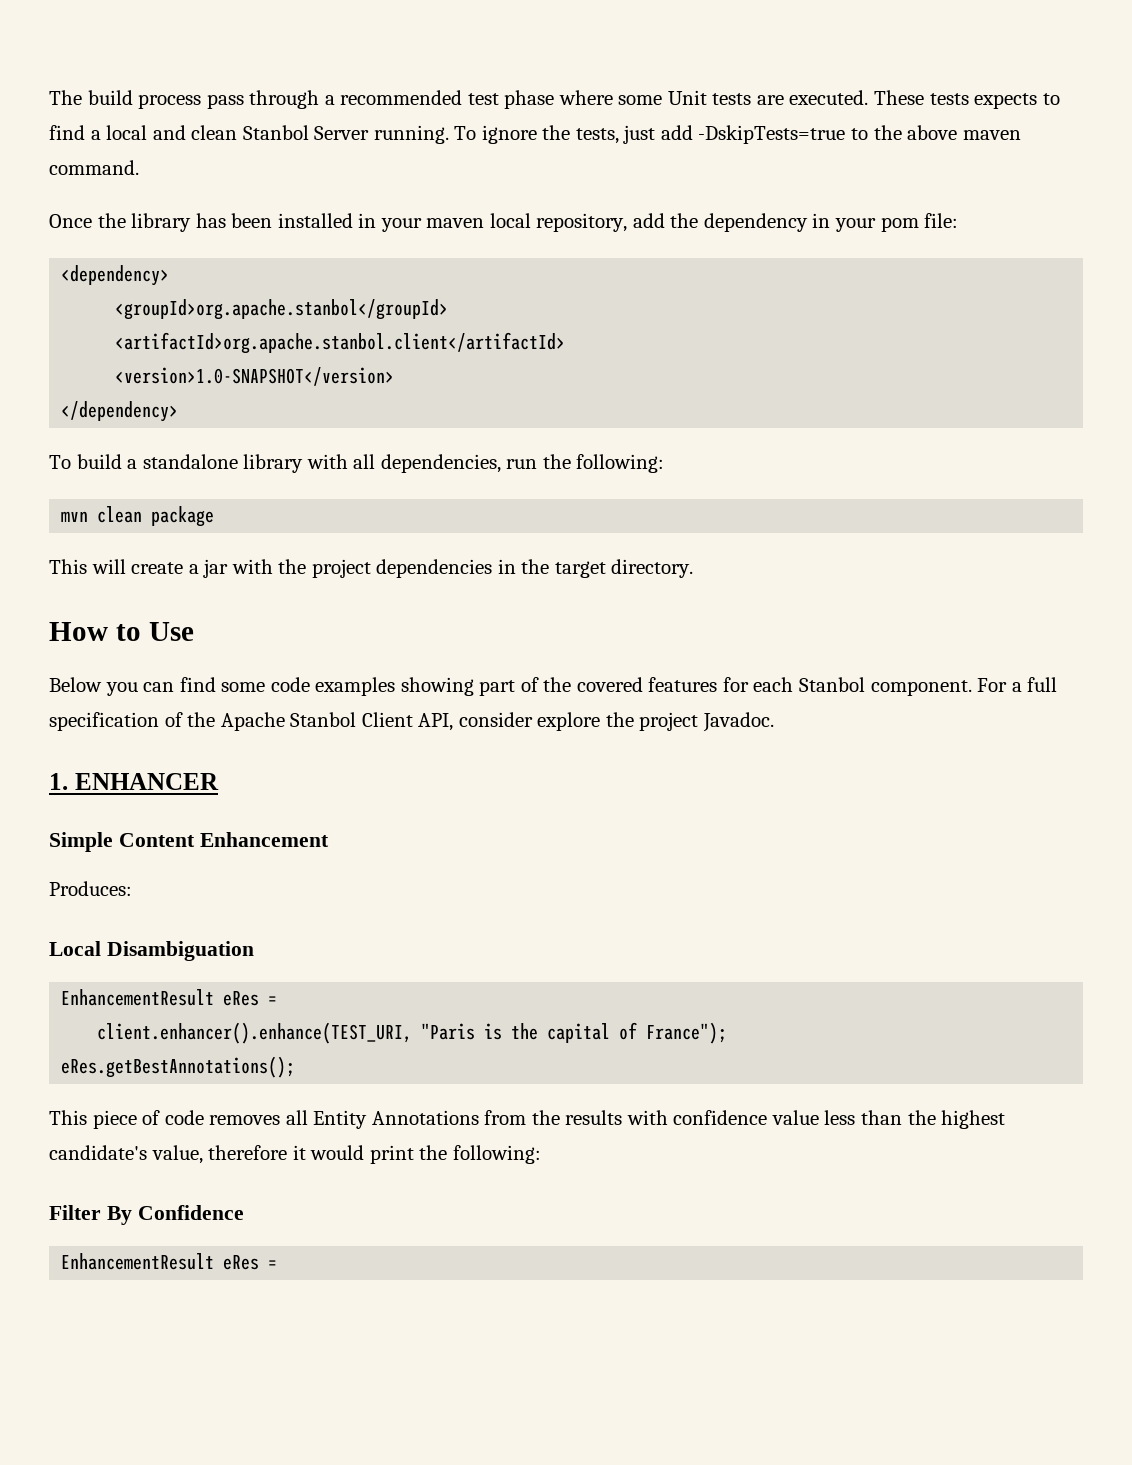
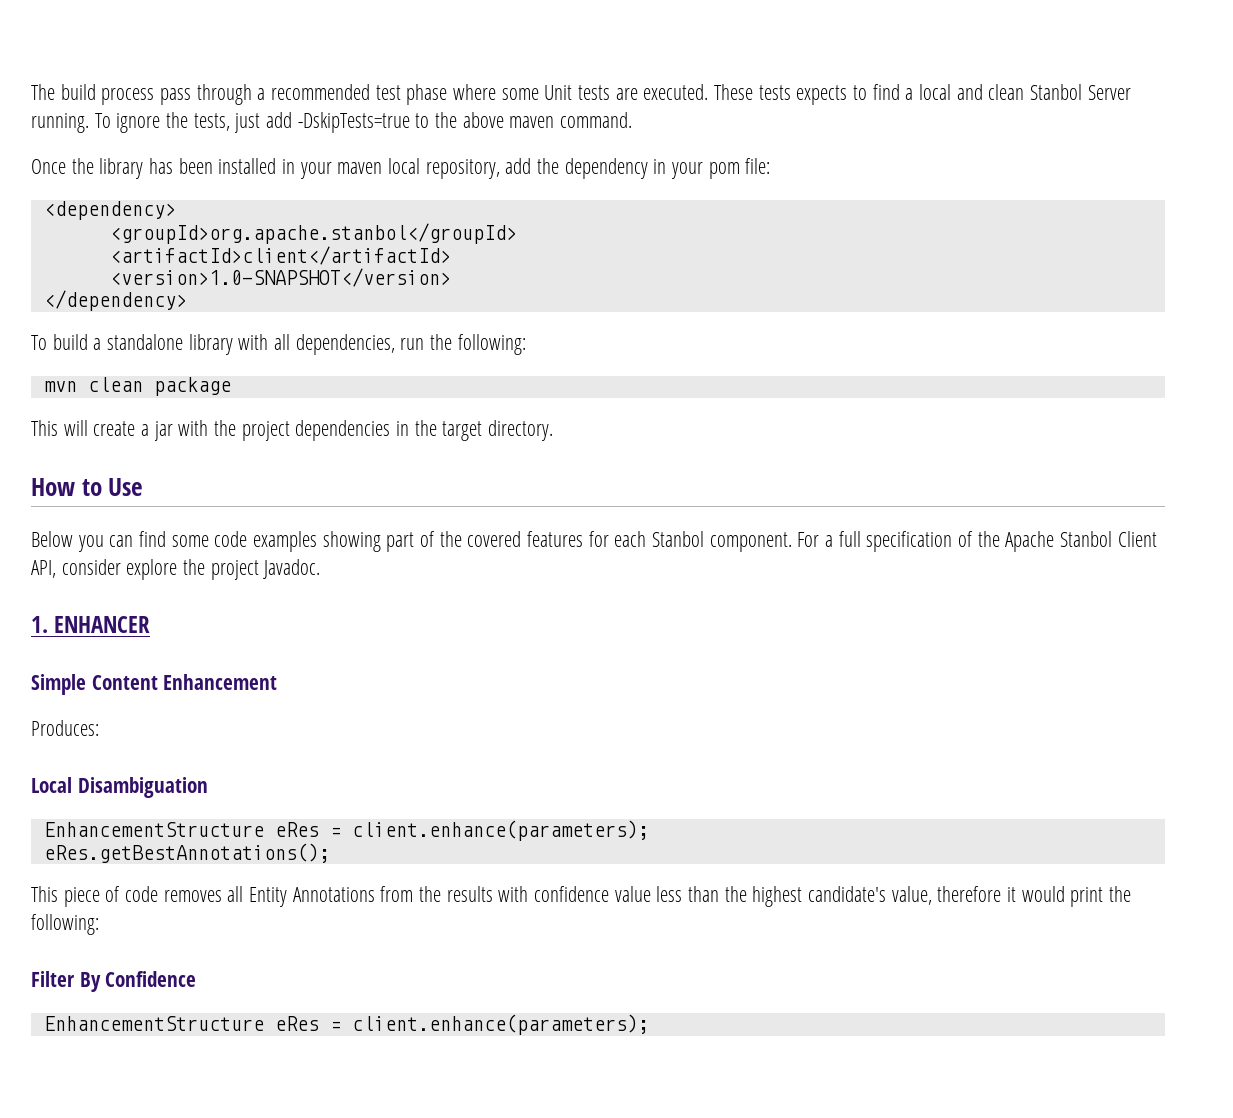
[115,332,566,354] <artifactId>org.apache.stanbol.client</artifactId> -> [109,246,451,265] <artifactId>client</artifactId>
[61,989,278,1006] [97,1022,728,1044] EnhancementResult eRes = // client.enhancer().enhance(TEST_URI, "Paris is the capital of France"); -> [43,820,649,841] EnhancementStructure eRes = client.enhance(parameters);
[61,1253,278,1270] EnhancementResult eRes = -> [43,1014,649,1035] EnhancementStructure eRes = client.enhance(parameters);

